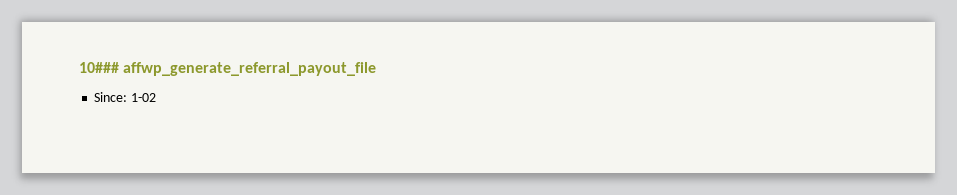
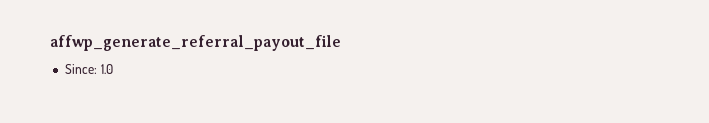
[79,62,119,73] 10### -> (50, 43) none
[131,93,157,102] 1-02 -> [100,64,113,74] 1.0

